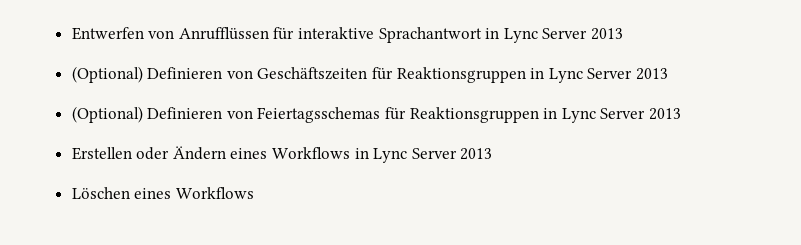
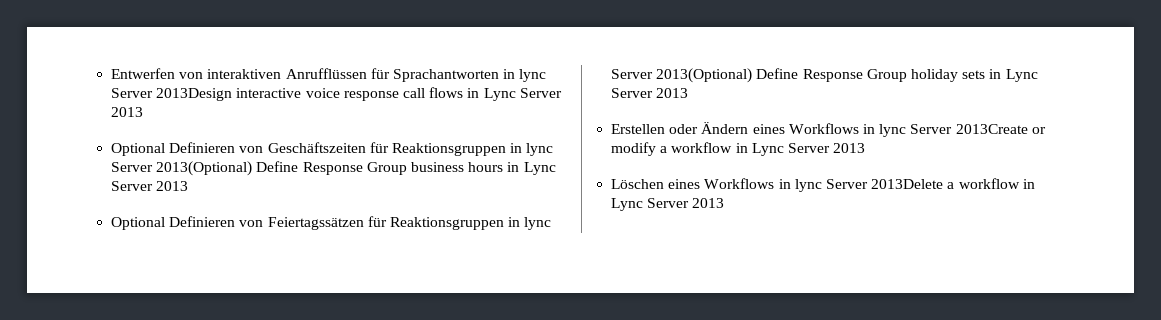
(175, 34) none -> [207,69,282,79] interaktiven
[298,27,624,43] [71,66,143,83] interaktive Sprachantwort in Lync Server 2013 // (Optional) -> [392,69,547,82] [111,87,562,101] [111,107,144,117] [111,143,166,156] Sprachantworten in lync Server 2013Design interactive voice response call flows in Lync Server 2013 // Optional
[548,68,669,83] [71,106,558,123] Lync Server 2013 // (Optional) Definieren von Feiertagsschemas für Reaktionsgruppen in -> [526,143,554,156] [111,161,556,176] [111,181,189,191] [111,216,552,230] [611,68,1002,83] lync Server 2013(Optional) Define Response Group business hours in Lync Server 2013 // Optional Definieren von Feiertagssätzen für Reaktionsgruppen in lync Server 2013(Optional) Define Response Group holiday sets in
(369, 153) none -> [879,124,1046,137] [611,142,748,156] lync Server 2013Create or modify a workflow in
(254, 193) none -> [778,178,1035,192] [611,198,725,211] in lync Server 2013Delete a workflow in Lync Server 2013

